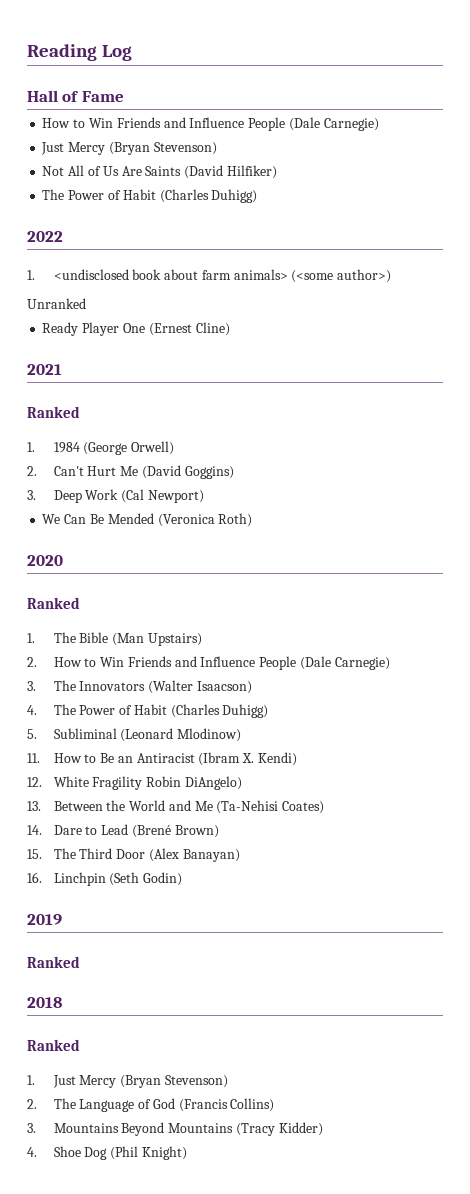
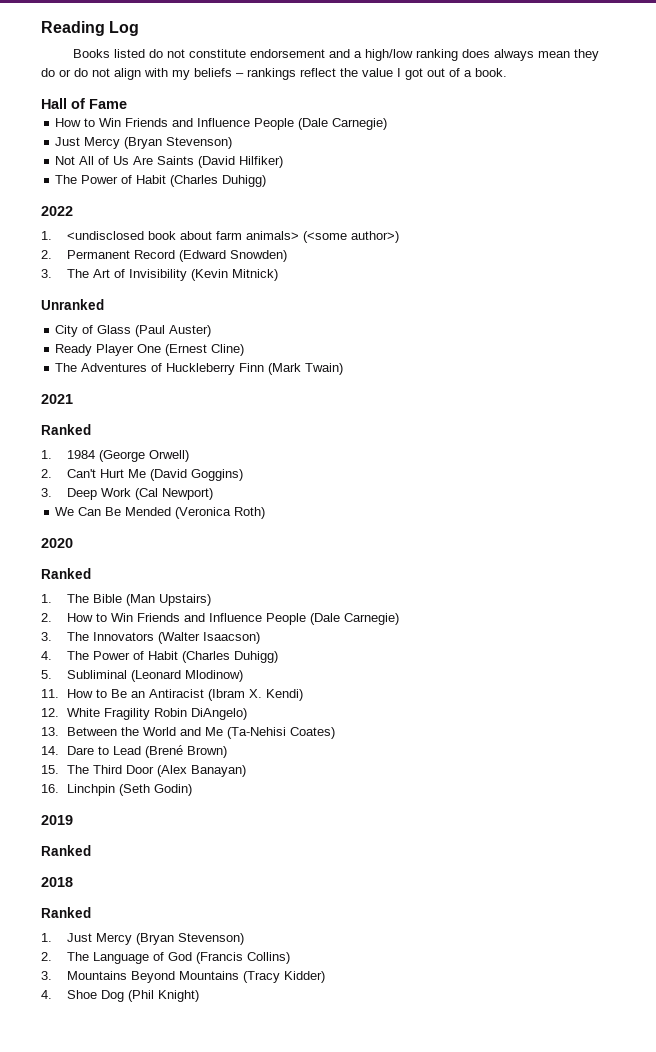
(133, 53) none -> [73,49,600,61] [41,68,507,80] // Books listed do not constitute endorsement and a high/low ranking does always mean they do or do not align with my beliefs – rankings reflect the value I got out of a book.
[27,298,86,309] Unranked -> [41,250,287,262] [41,269,278,281] [41,299,104,310] [55,325,212,337] 2. Permanent Record (Edward Snowden) // 3. The Art of Invisibility (Kevin Mitnick) // Unranked // City of Glass (Paul Auster)
(230, 329) none -> [55,363,344,375] // The Adventures of Huckleberry Finn (Mark Twain)

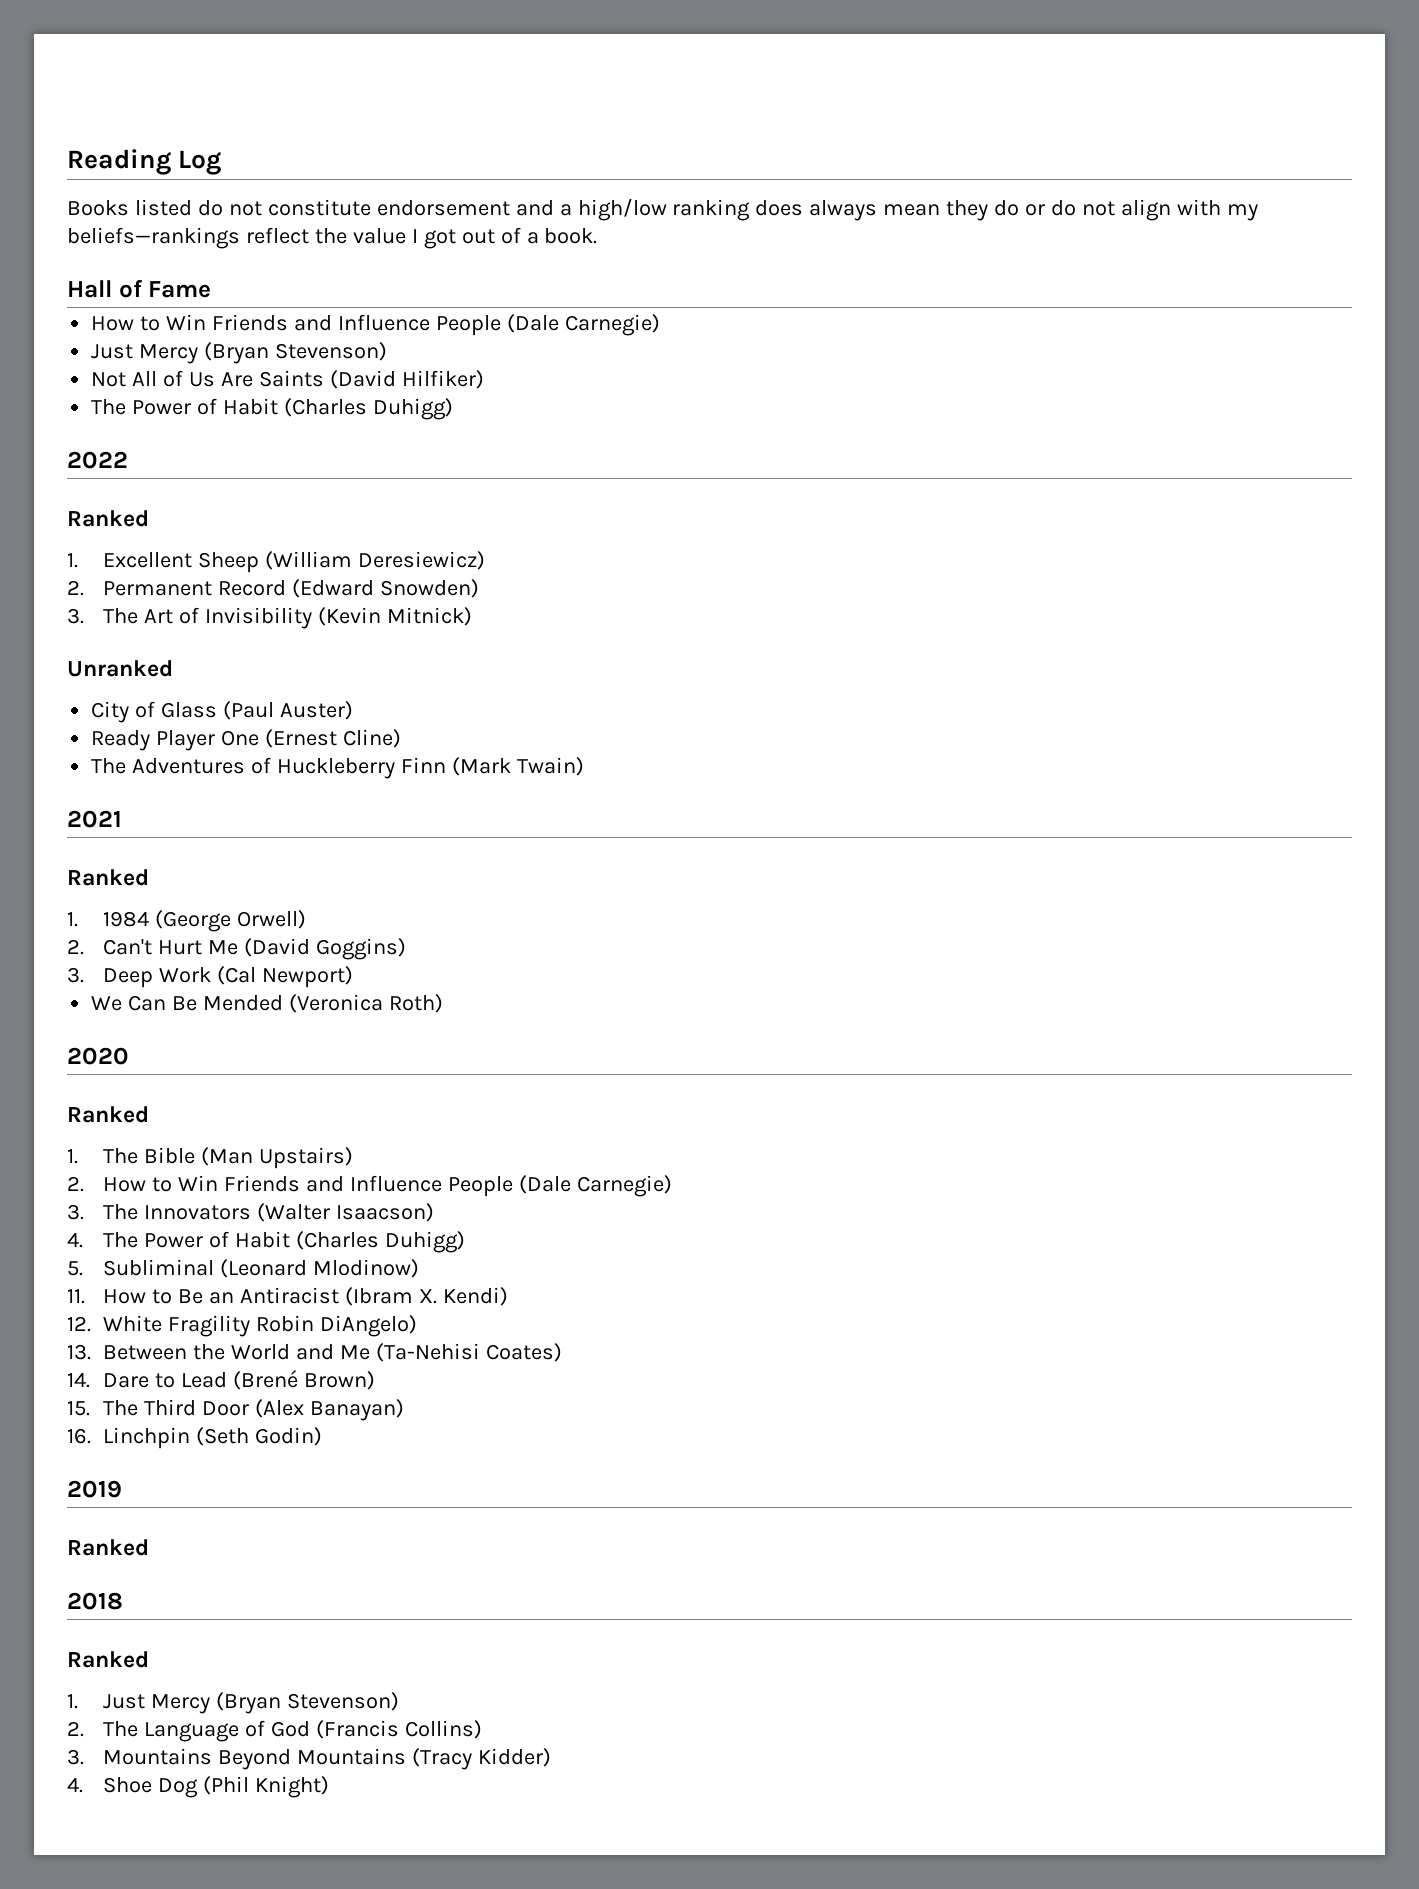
[194,68,296,80] beliefs – rankings -> [67,227,240,249] beliefs—rankings
[41,231,399,243] // 1. <undisclosed book about farm animals> (<some author>) -> [67,510,149,527] [67,551,485,573] // Ranked // 1. Excellent Sheep (William Deresiewicz)

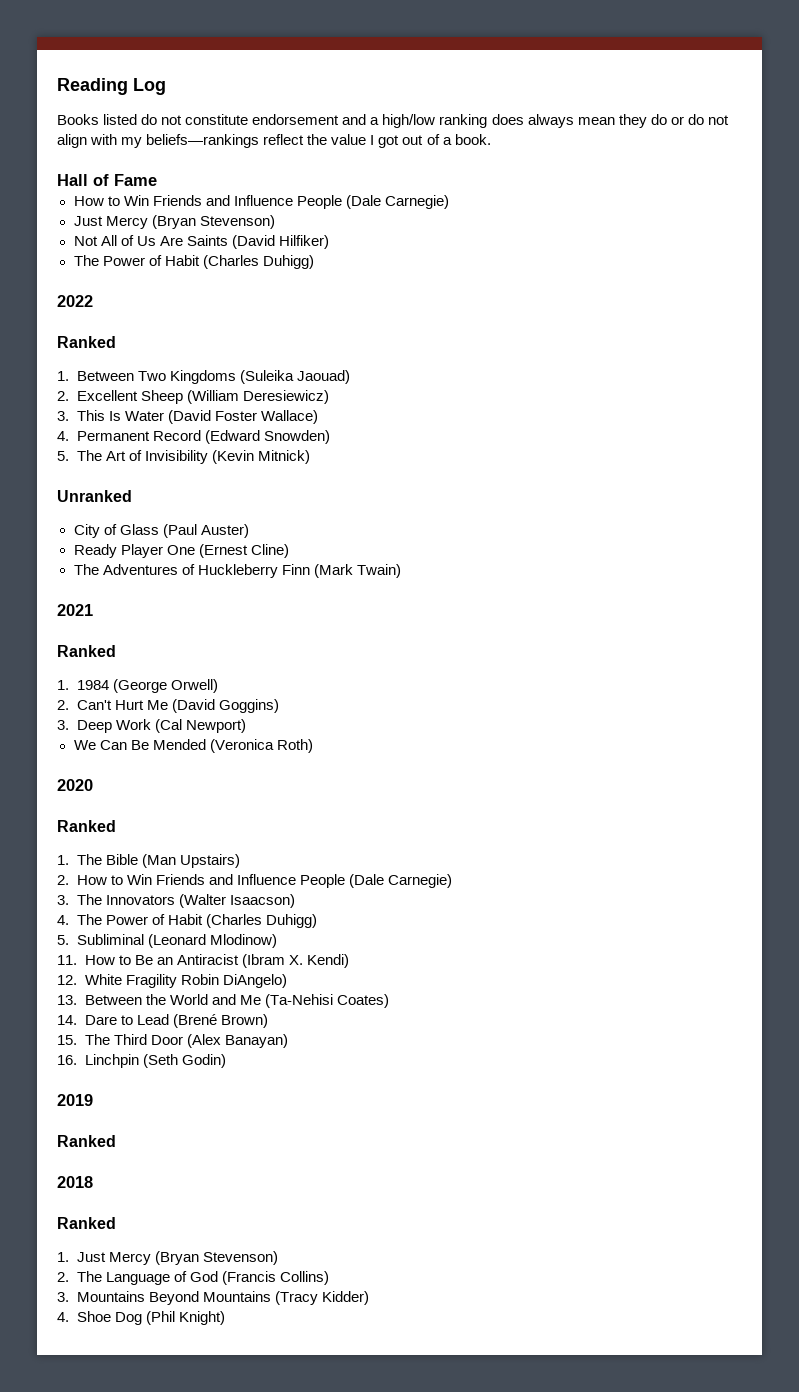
[103,551,485,573] [67,580,84,596] Excellent Sheep (William Deresiewicz) // 2. -> [76,370,350,384] [57,390,329,404] [57,410,318,424] [57,431,69,441] Between Two Kingdoms (Suleika Jaouad) // 2. Excellent Sheep (William Deresiewicz) // 3. This Is Water (David Foster Wallace) // 4.
[67,608,84,624] 3. -> [57,451,69,461] 5.

